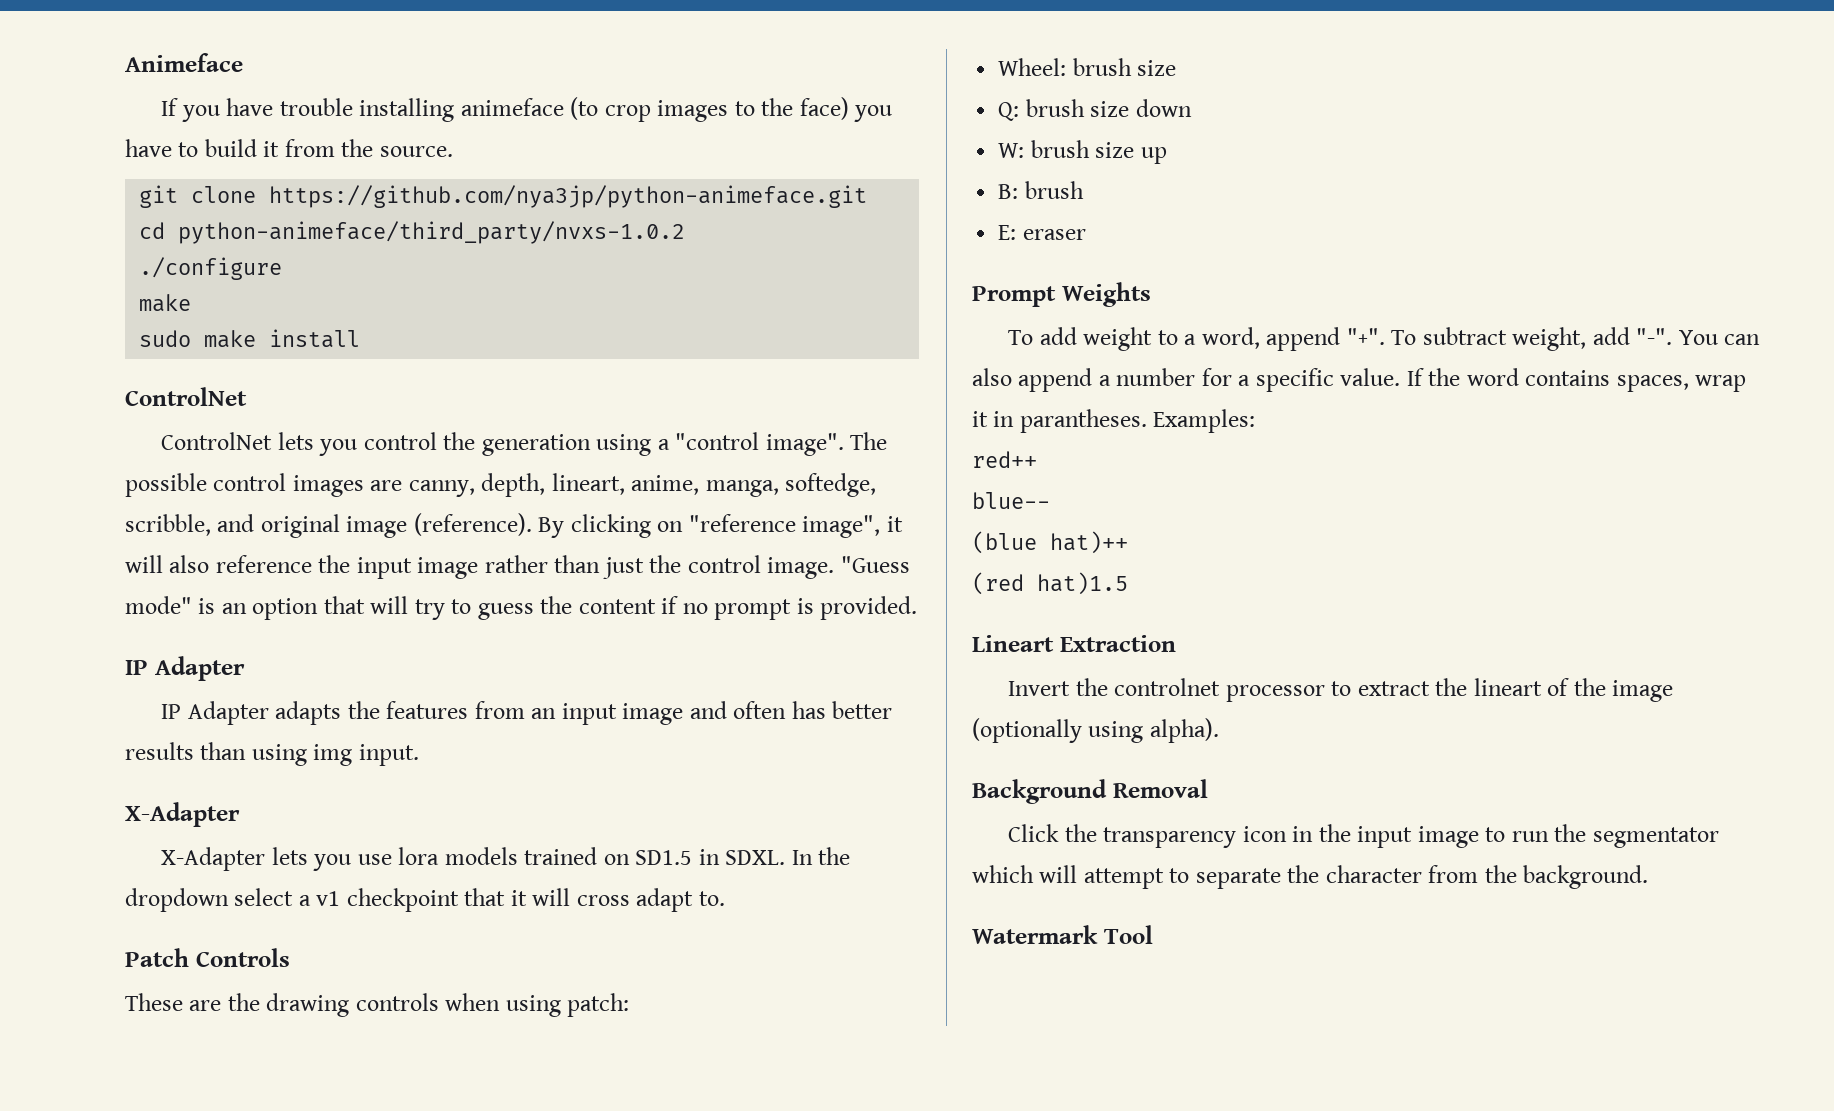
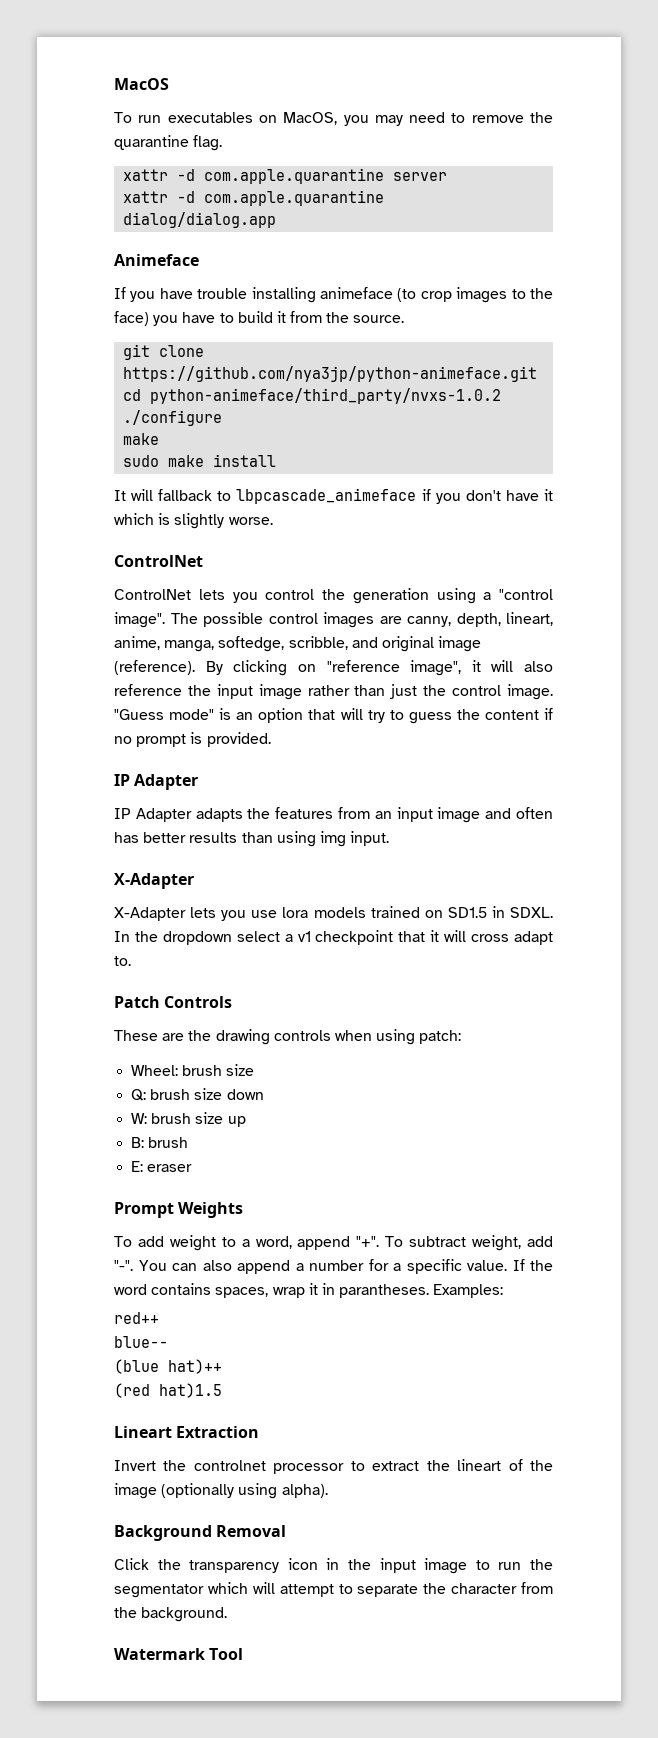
(125, 62) none -> [114,78,169,90] [114,112,553,126] [114,135,223,151] [123,168,448,184] [123,190,385,206] [123,212,277,228] MacOS // To run executables on MacOS, you may need to remove the quarantine flag. // xattr -d com.apple.quarantine server // xattr -d com.apple.quarantine dialog/dialog.app //
(361, 338) none -> [114,488,553,504] [114,513,273,529] // It will fallback to lbpcascade_animeface if you don't have it which is slightly worse.

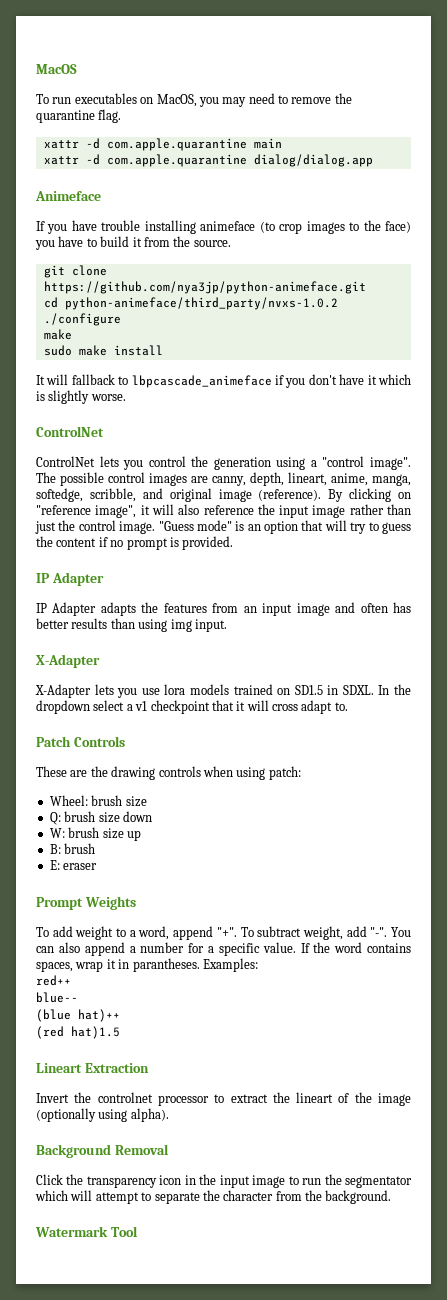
[393,172,448,181] server -> [253,138,282,149] main

